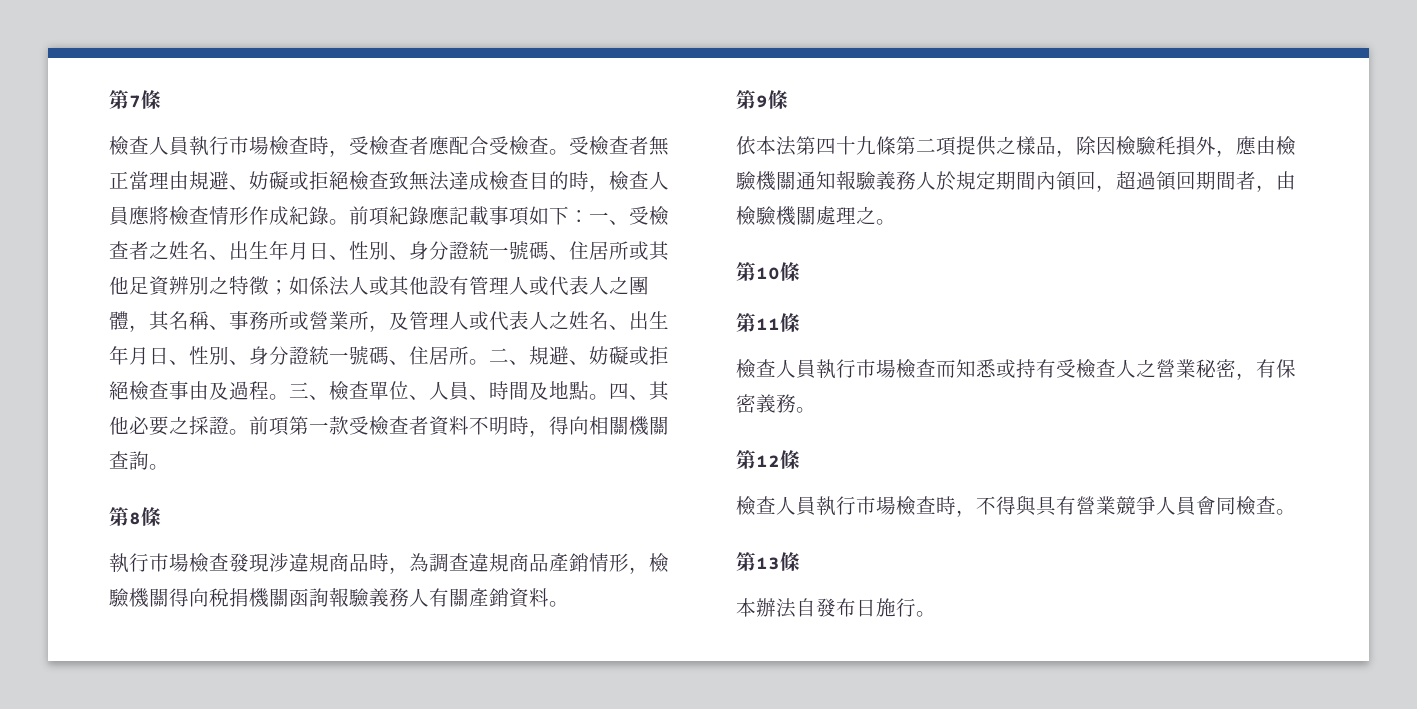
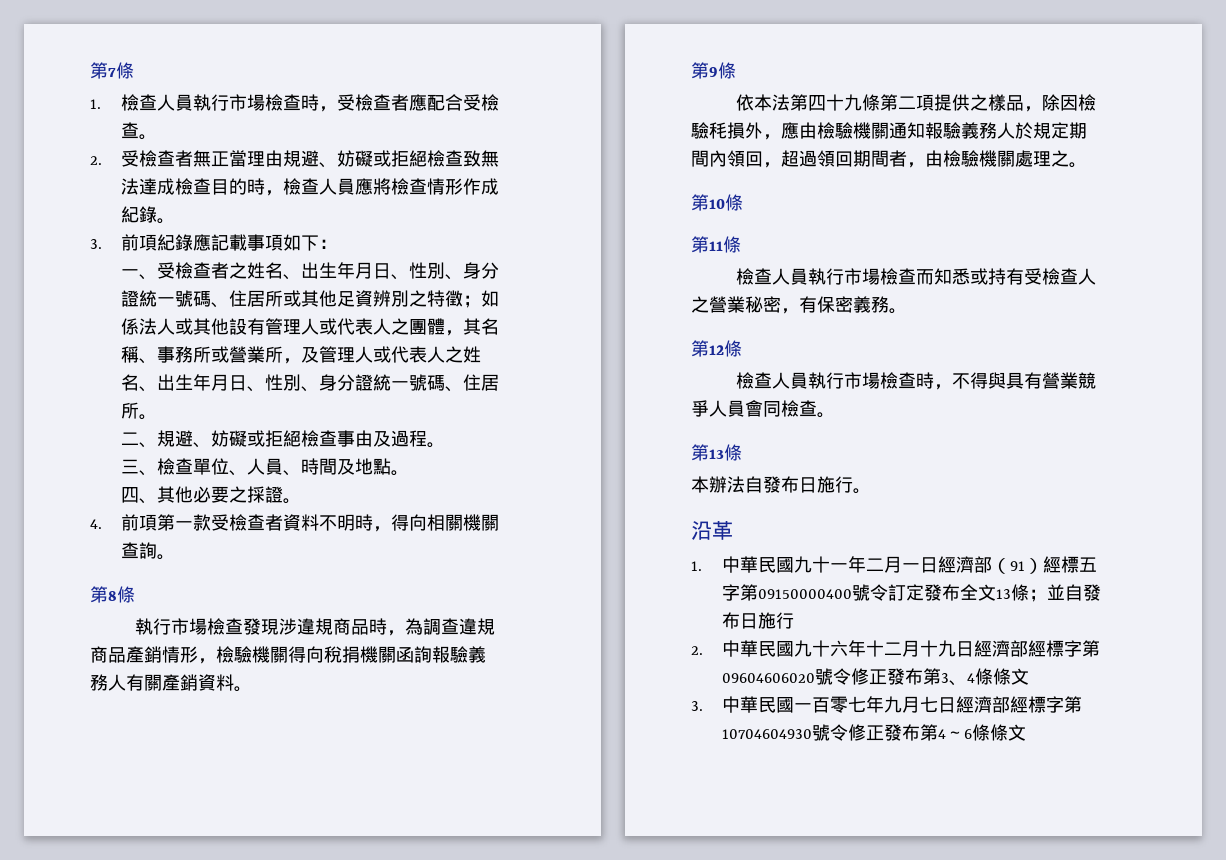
(161, 99) none -> [90,99,101,109] 1.
(569, 152) none -> [90,156,102,165] // 2.
(349, 222) none -> [90,239,102,249] // 3.
(589, 216) none -> (337, 244) //
(489, 362) none -> (157, 417) //
(289, 397) none -> (445, 445) //
(609, 397) none -> (409, 473) //
(249, 432) none -> [90,519,102,529] // 4.
(936, 614) none -> [691,521,733,540] [691,556,1097,574] [721,584,1101,602] [721,612,794,629] [691,640,1100,657] [721,668,1029,686] [691,696,1082,713] [721,724,1026,741] // 沿革 // 1.中華民國九十一年二月一日經濟部（91）經標五字第09150000400號令訂定發布全文13條；並自發布日施行 // 2.中華民國九十六年十二月十九日經濟部經標字第09604606020號令修正發布第3、4條條文 // 3.中華民國一百零七年九月七日經濟部經標字第10704604930號令修正發布第4～6條條文

